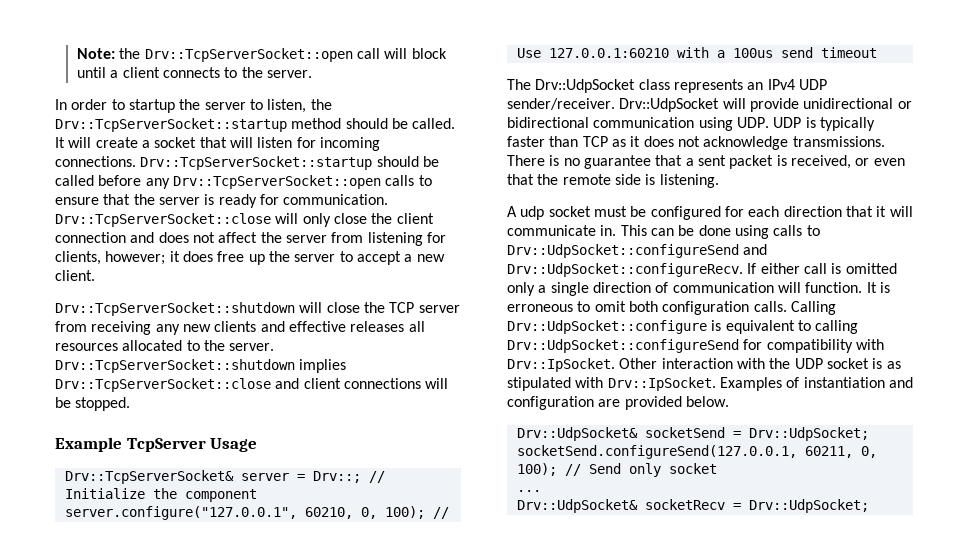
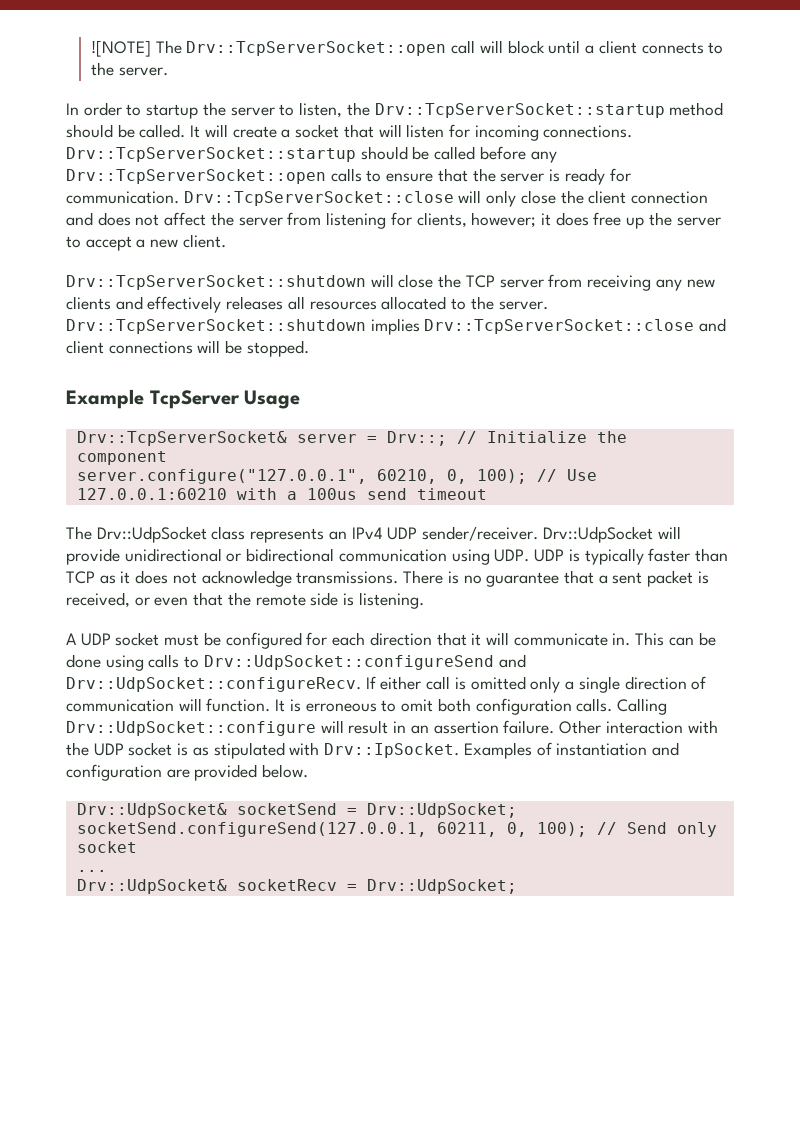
[77,48,141,59] Note: the -> [91,40,182,57] ![NOTE] The
[288,321,346,332] effective -> [147,296,222,313] effectively
[520,206,545,220] udp -> [80,633,111,646] UDP
[711,320,859,334] [507,339,884,353] [507,358,615,372] is equivalent to calling Drv::UdpSocket::configureSend for compatibility with Drv::IpSocket. -> [320,720,555,734] will result in an assertion failure.

